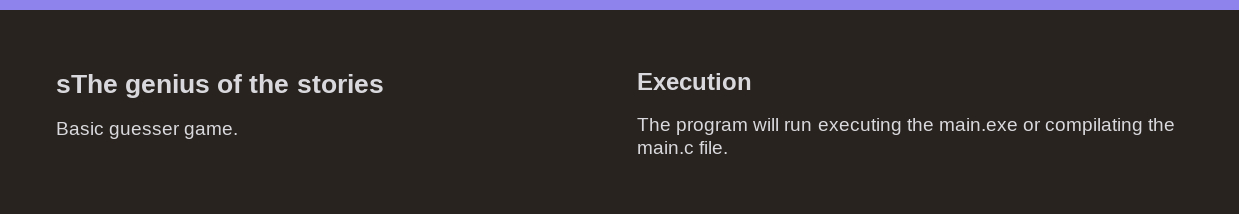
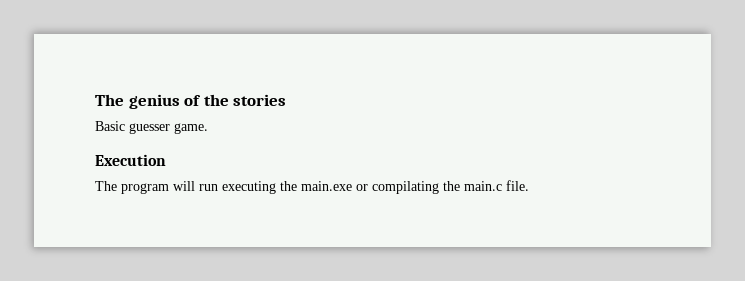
[56,74,118,93] sThe -> [95,94,124,106] The

